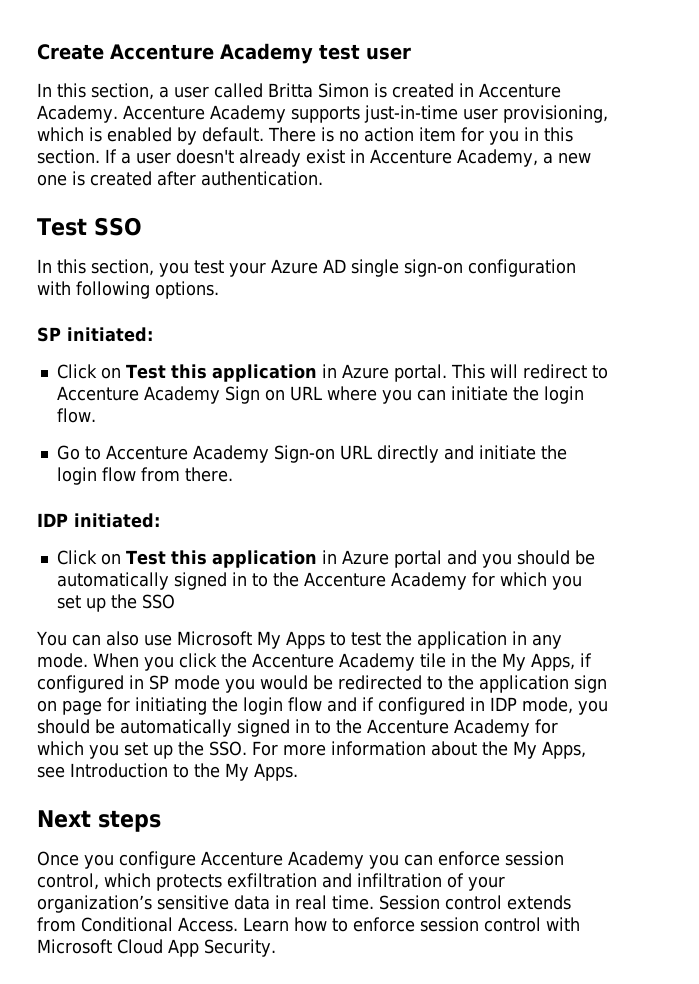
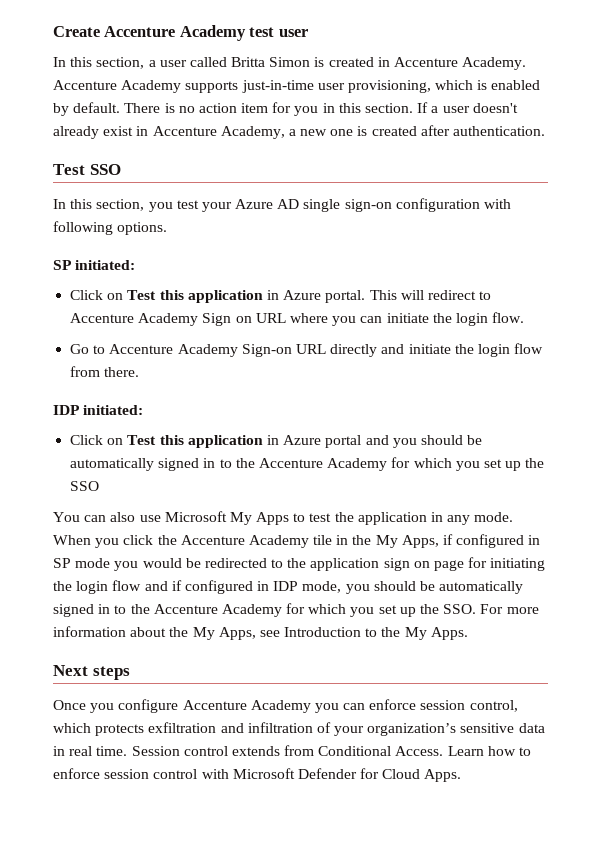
[117,939,276,957] Cloud App Security. -> [297,768,462,782] Defender for Cloud Apps.

